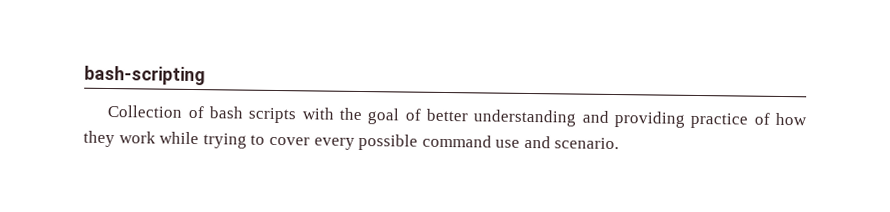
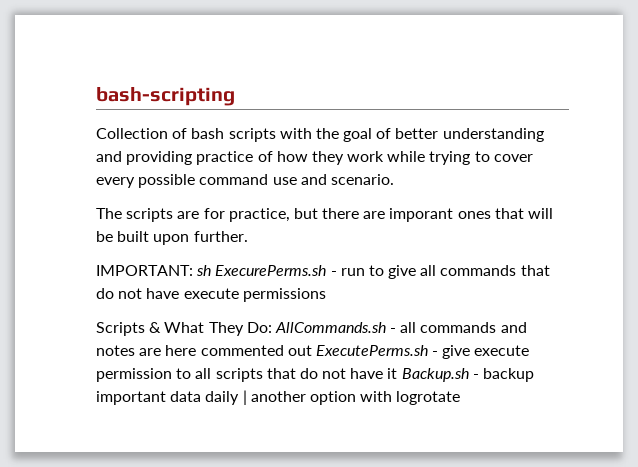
(620, 143) none -> [96,208,554,222] [96,231,248,245] [96,265,550,279] [96,288,326,302] [96,322,527,336] [96,345,530,359] [96,368,535,382] [96,390,461,405] // The scripts are for practice, but there are imporant ones that will be built upon further. // IMPORTANT: sh ExecurePerms.sh - run to give all commands that do not have execute permissions // Scripts & What They Do: AllCommands.sh - all commands and notes are here commented out ExecutePerms.sh - give execute permission to all scripts that do not have it Backup.sh - backup important data daily | another option with logrotate

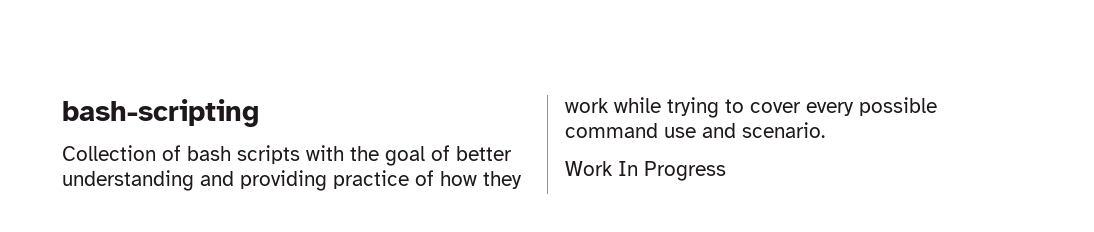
[96,208,554,222] [96,231,248,245] [96,265,550,279] [96,288,326,302] [96,322,527,336] [96,345,530,359] [96,368,535,382] [96,390,461,405] The scripts are for practice, but there are imporant ones that will be built upon further. // IMPORTANT: sh ExecurePerms.sh - run to give all commands that do not have execute permissions // Scripts & What They Do: AllCommands.sh - all commands and notes are here commented out ExecutePerms.sh - give execute permission to all scripts that do not have it Backup.sh - backup important data daily | another option with logrotate -> [565,161,726,181] Work In Progress

